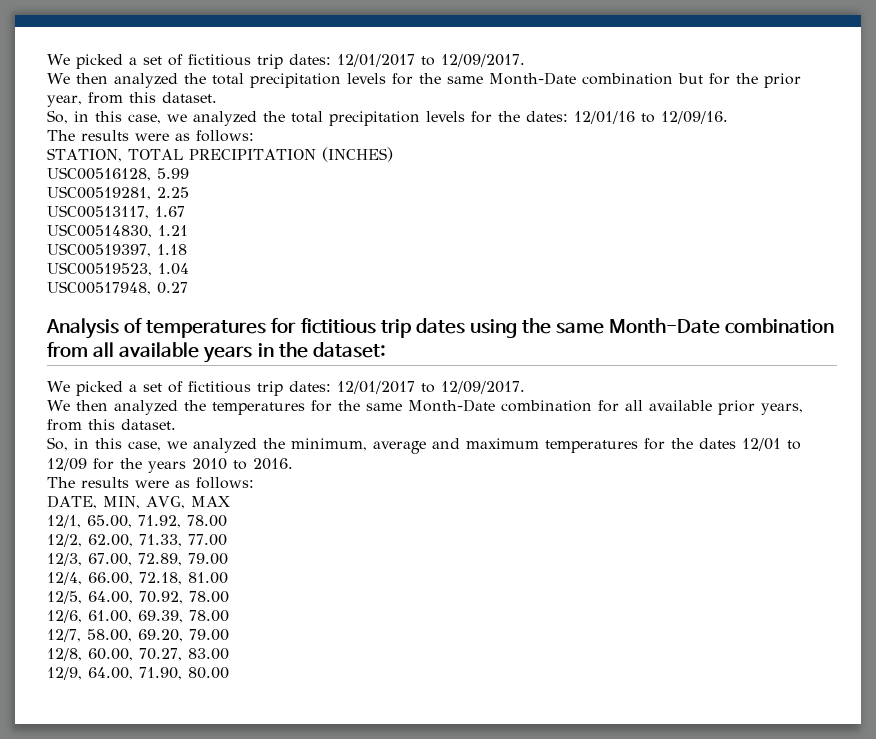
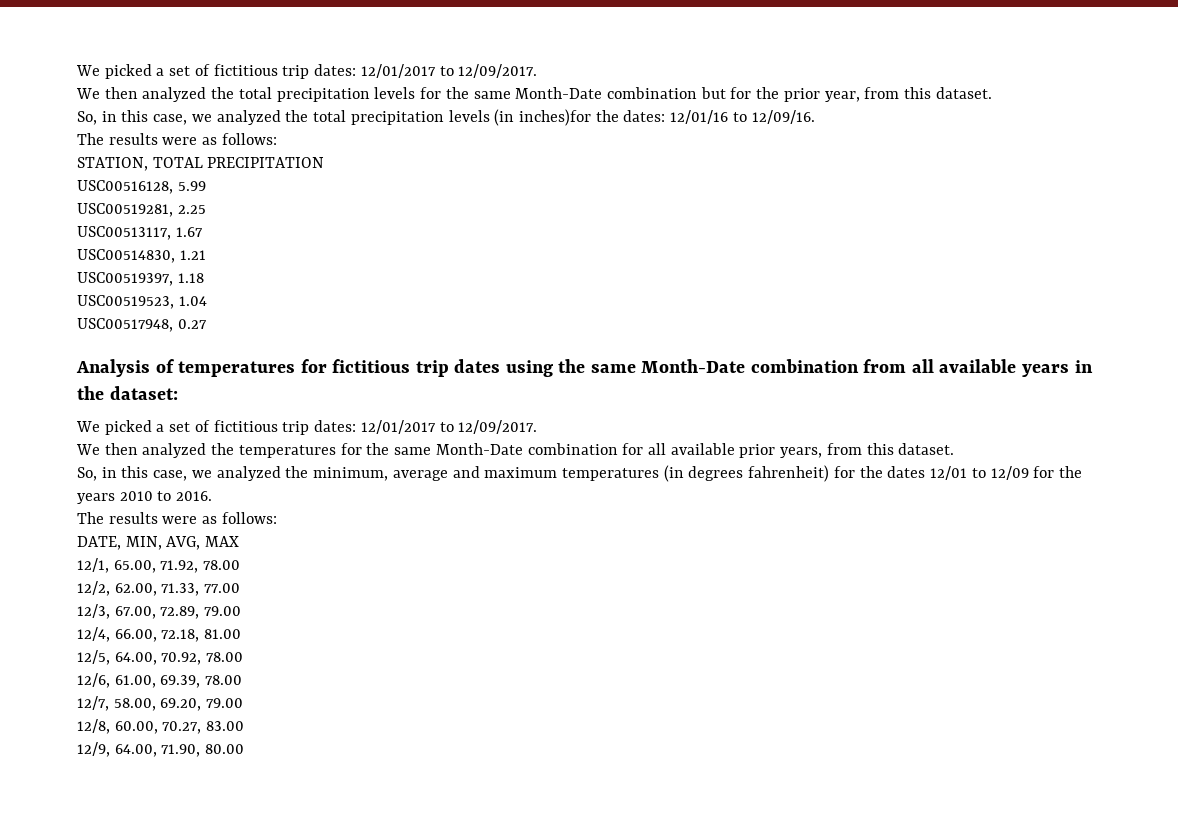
[471,111,492,123] for -> [494,109,591,126] (in inches)for
[321,147,393,162] (INCHES) -> (325, 162) none
(638, 446) none -> [663,465,830,482] (in degrees fahrenheit)

